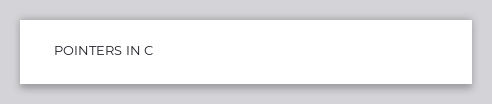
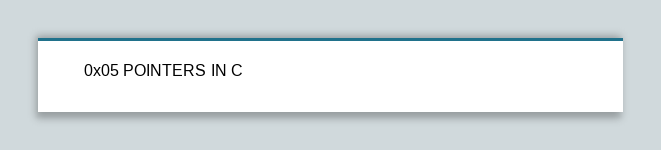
(54, 50) none -> [84,64,119,76] 0x05

